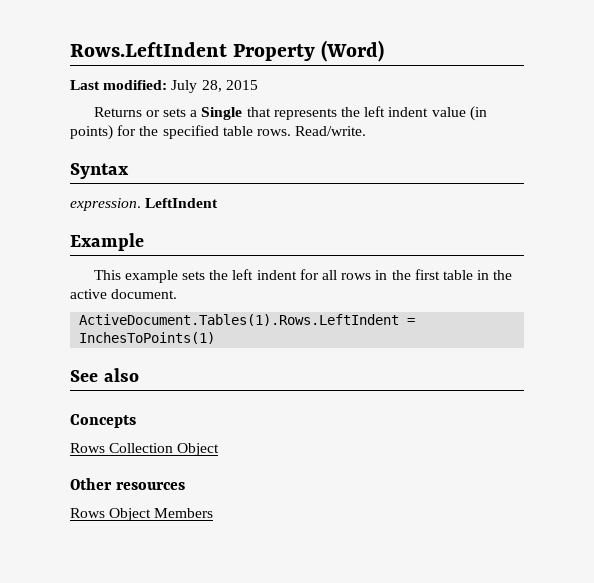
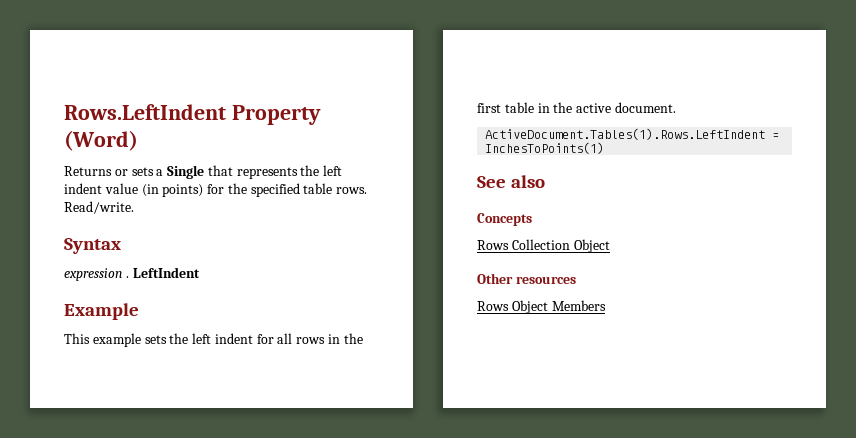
[70,80,258,93] // Last modified: July 28, 2015 -> (138, 140) none
[70,198,141,211] expression. -> [64,268,129,281] expression .

